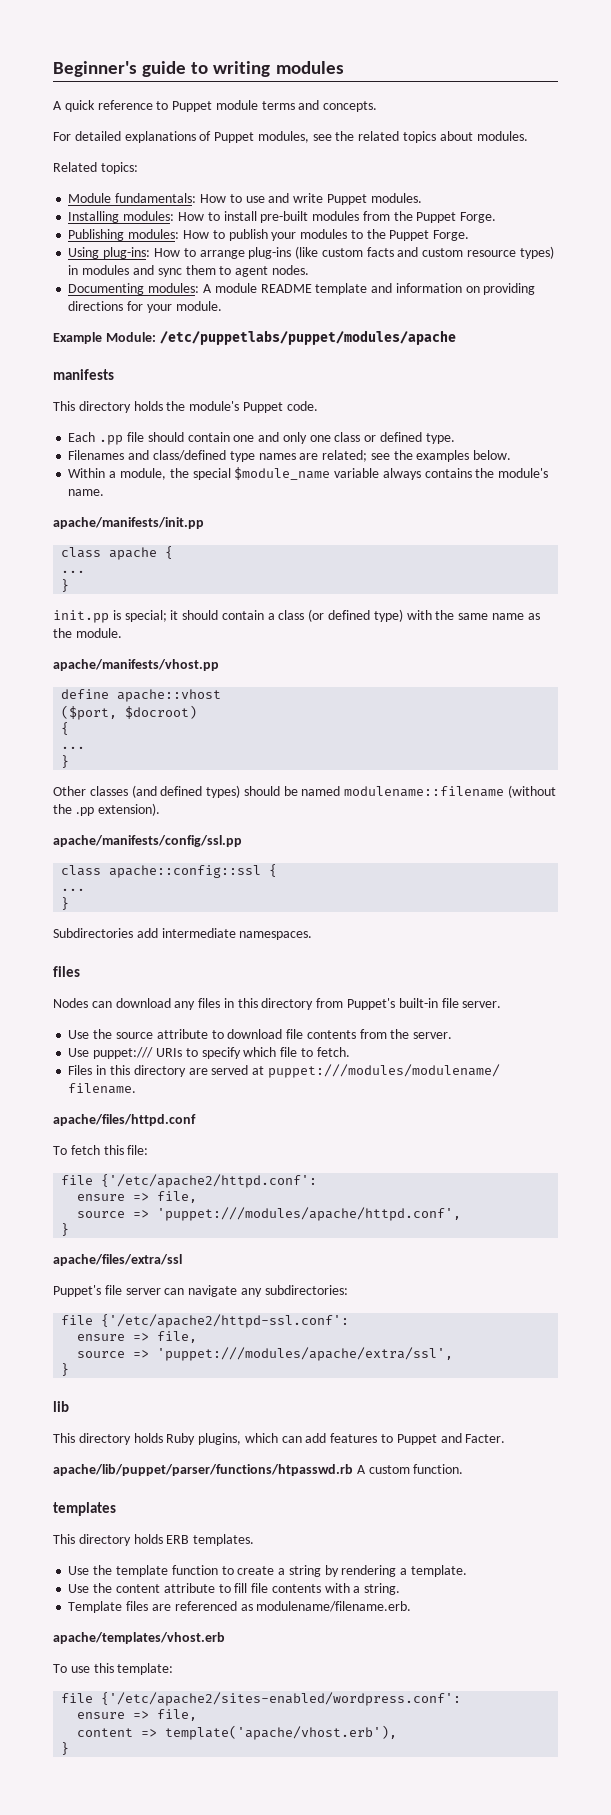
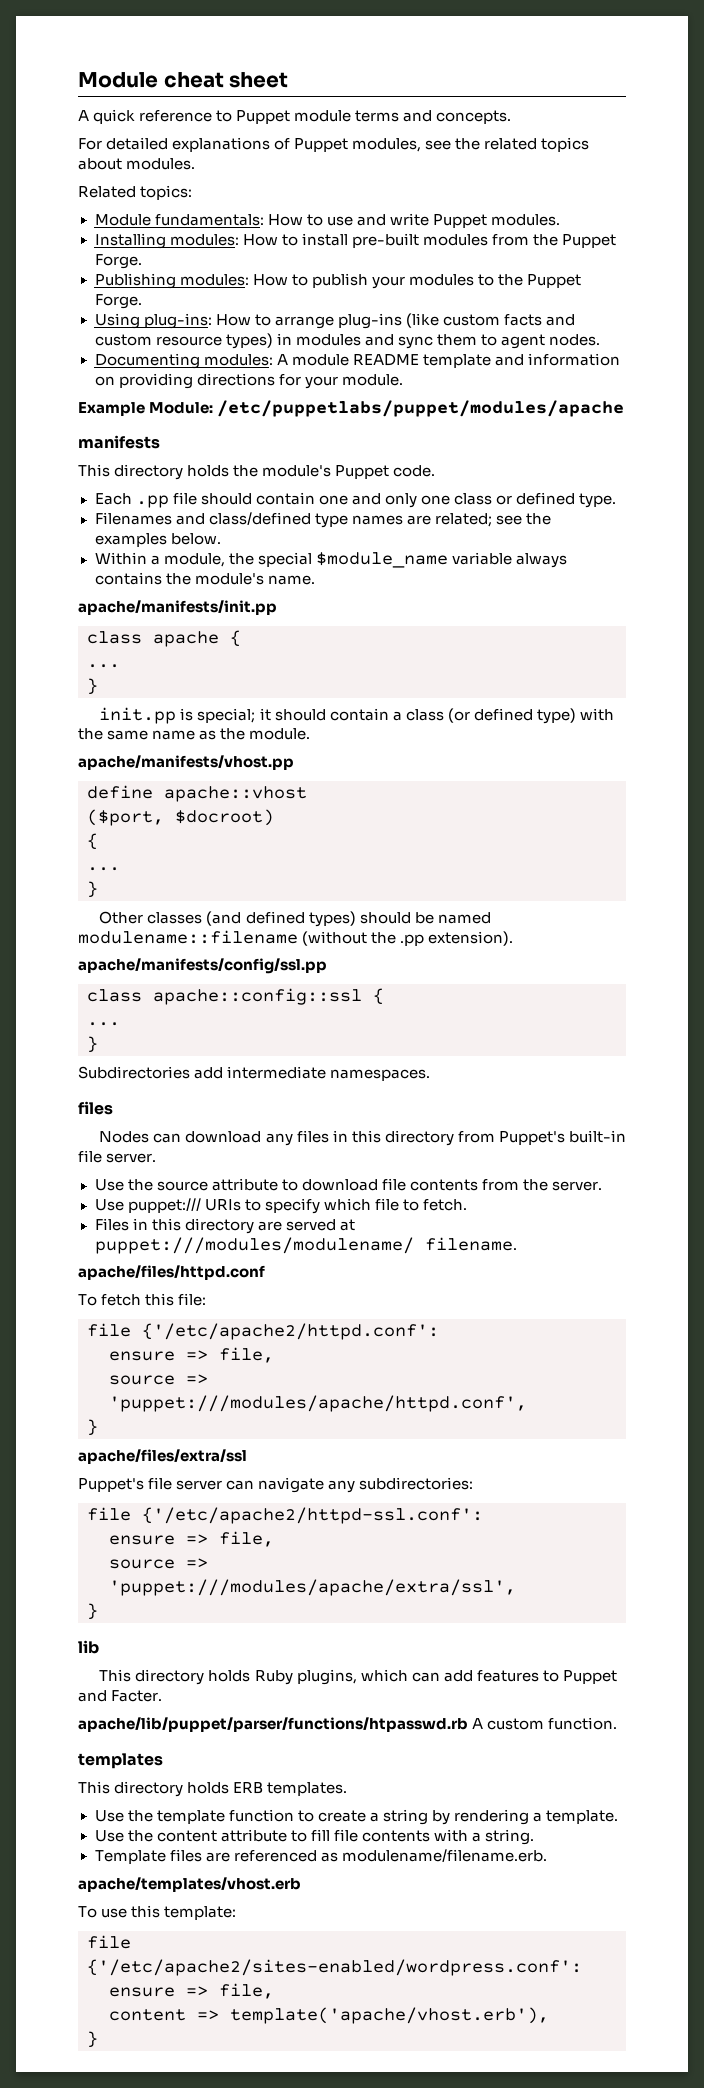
[53,61,344,77] Beginner's guide to writing modules -> [78,72,289,88] Module cheat sheet

